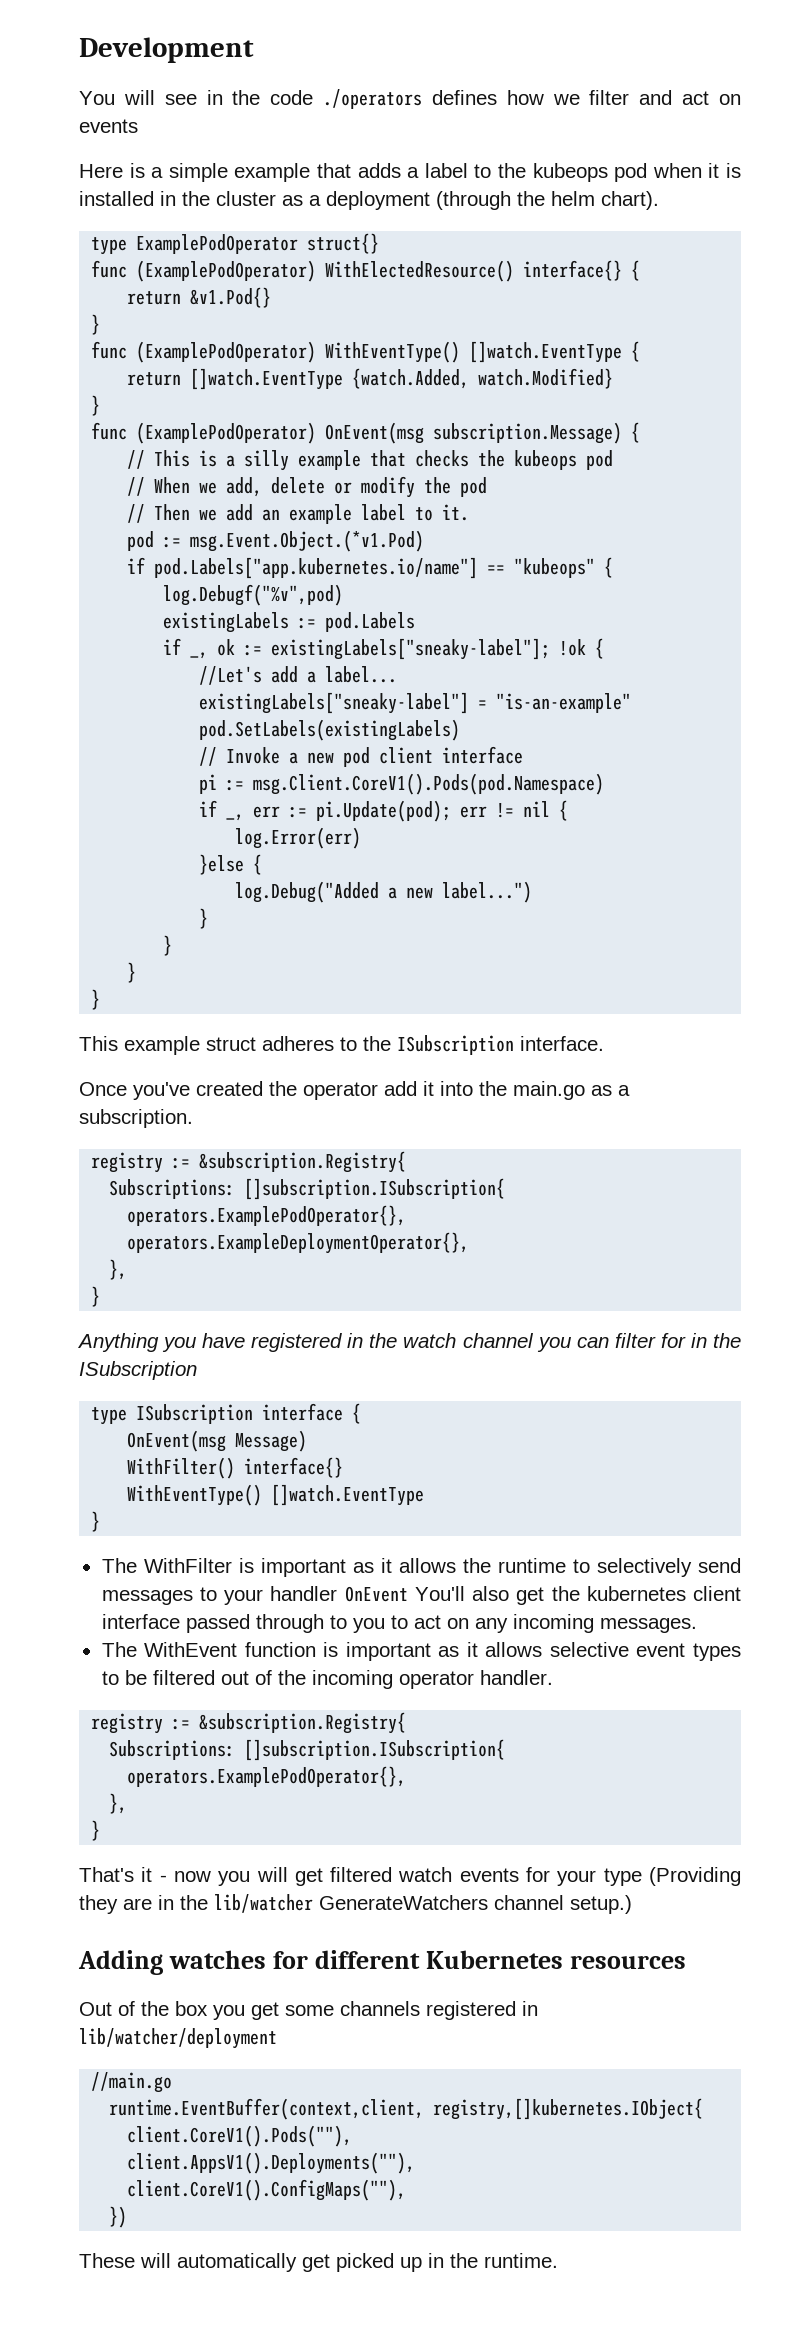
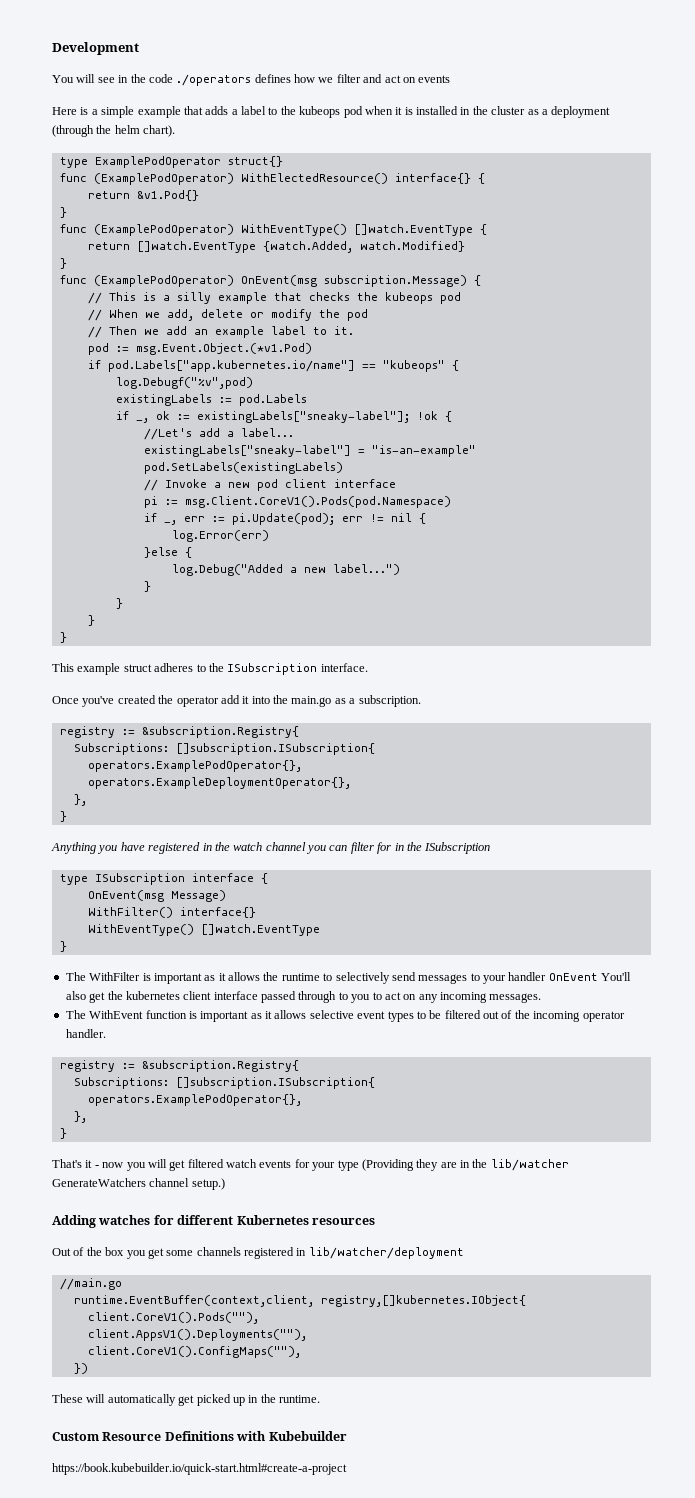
(558, 2260) none -> [52,1431,347,1441] [52,1463,347,1475] // Custom Resource Definitions with Kubebuilder // https://book.kubebuilder.io/quick-start.html#create-a-project

